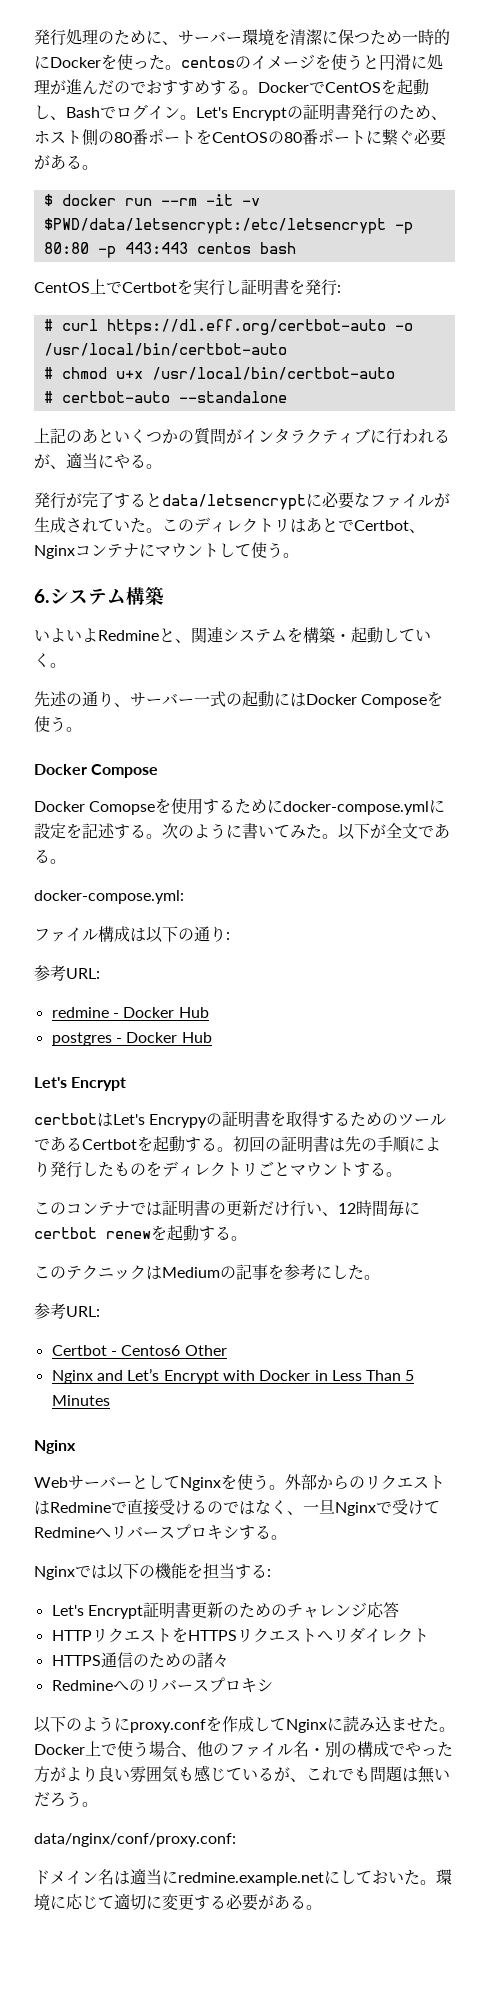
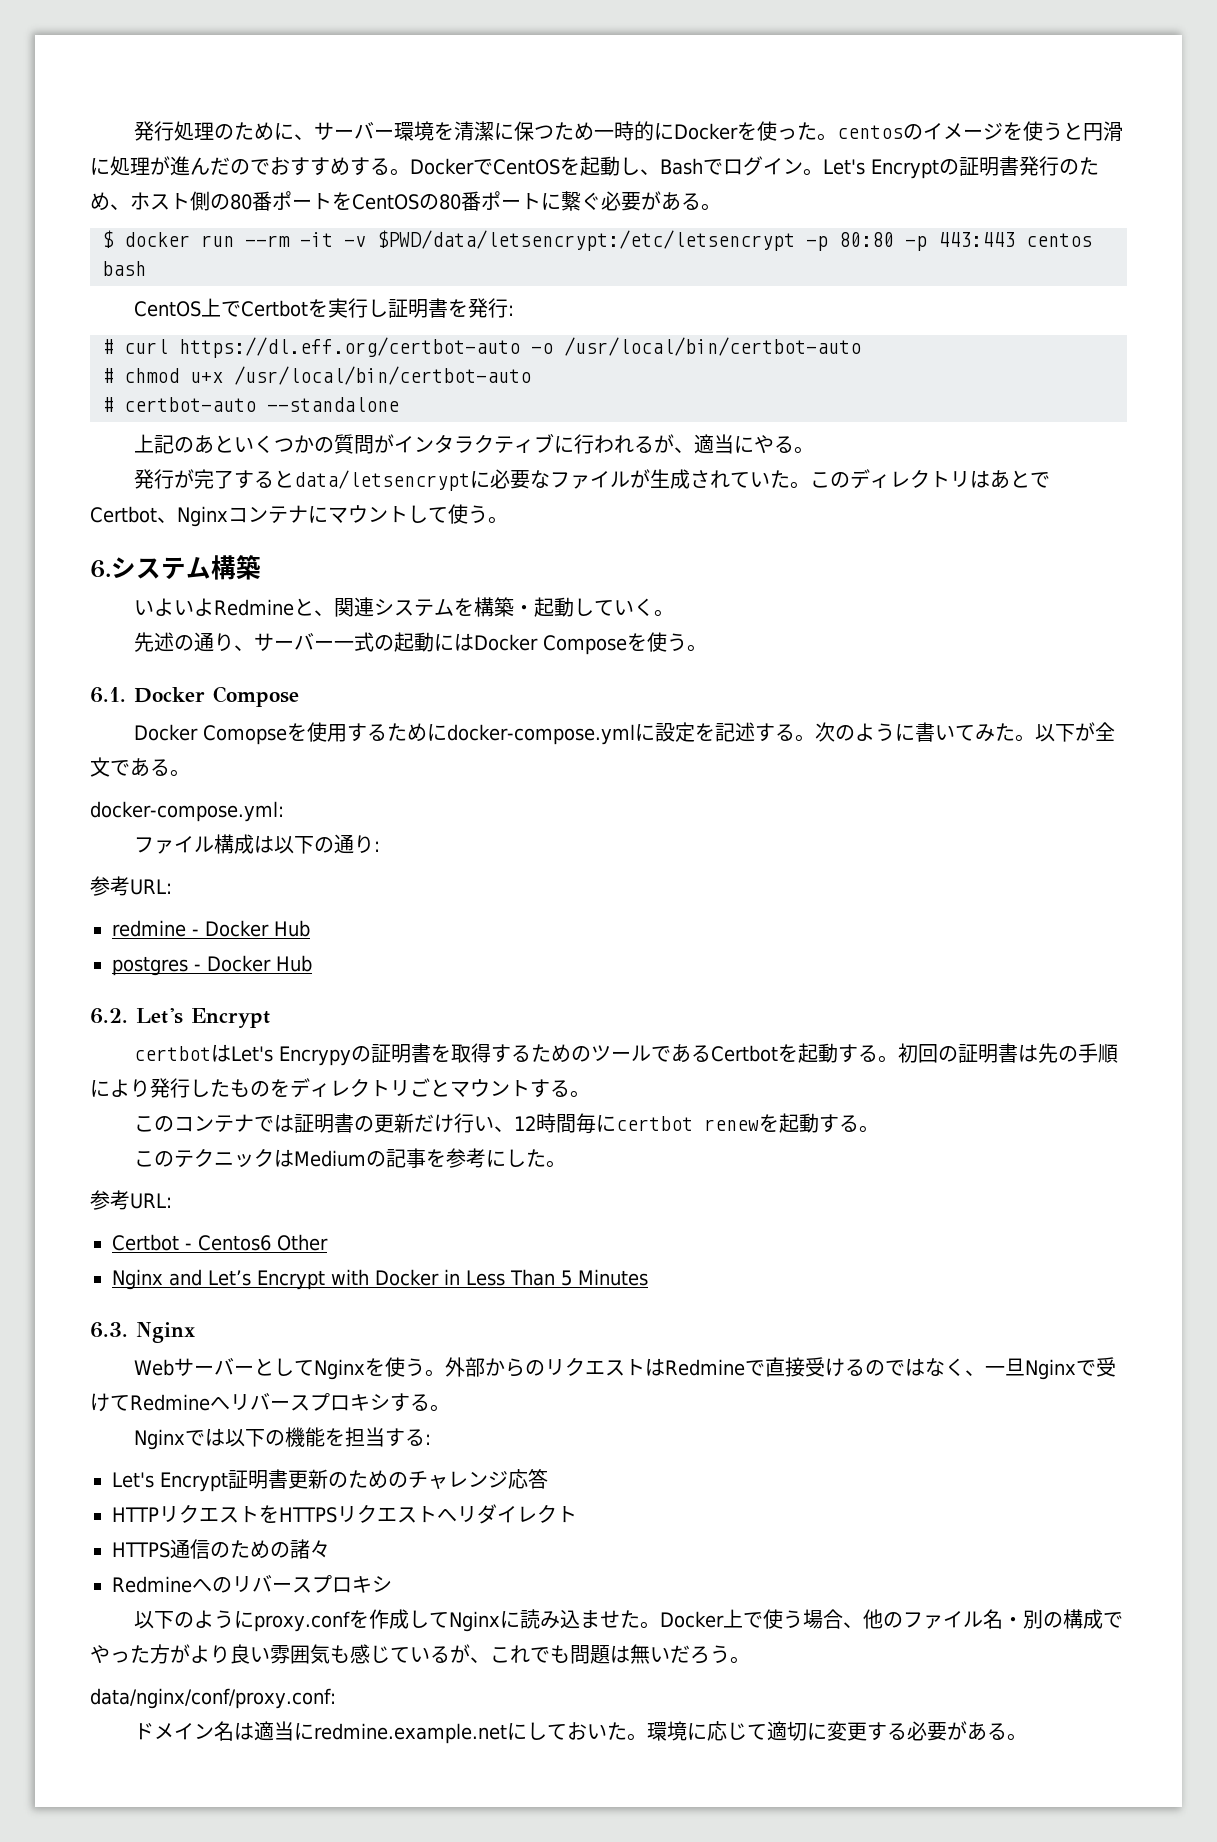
(82, 729) none -> [90,687,126,703] 6.1.
(212, 1037) none -> [90,1008,128,1024] 6.2.
(110, 1400) none -> [90,1322,128,1338] 6.3.

